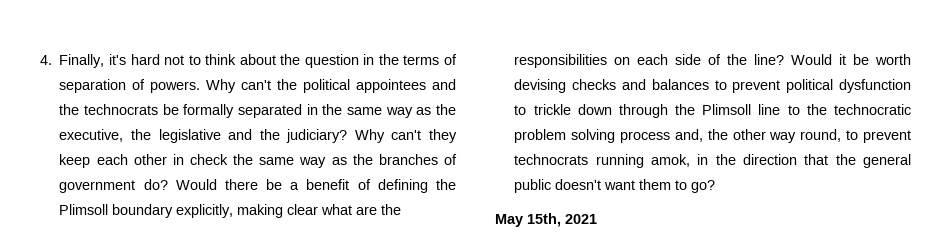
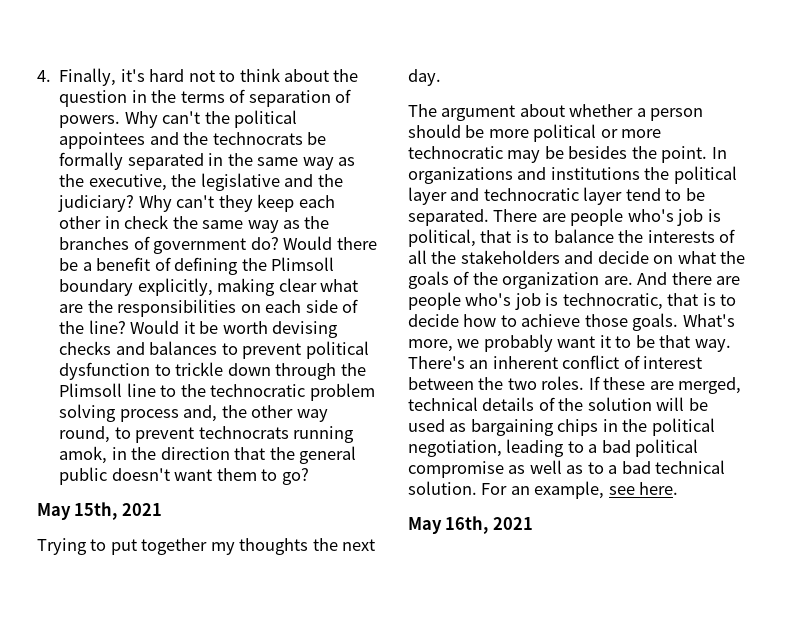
(597, 219) none -> [37,538,376,555] [408,69,441,86] [408,104,704,121] [408,124,662,142] [408,146,727,163] [408,166,737,184] [408,187,705,205] [408,208,721,226] [408,229,736,247] [408,250,746,264] [408,271,741,289] [408,292,737,310] [408,313,735,331] [408,334,731,352] [408,355,703,369] [408,376,742,394] [408,397,708,411] [408,418,715,436] [408,439,699,457] [408,460,726,478] [408,481,679,499] [408,516,533,534] // Trying to put together my thoughts the next day. // The argument about whether a person should be more political or more technocratic may be besides the point. In organizations and institutions the political layer and technocratic layer tend to be separated. There are people who's job is political, that is to balance the interests of all the stakeholders and decide on what the goals of the organization are. And there are people who's job is technocratic, that is to decide how to achieve those goals. What's more, we probably want it to be that way. There's an inherent conflict of interest between the two roles. If these are merged, technical details of the solution will be used as bargaining chips in the political negotiation, leading to a bad political compromise as well as to a bad technical solution. For an example, see here. // May 16th, 2021

